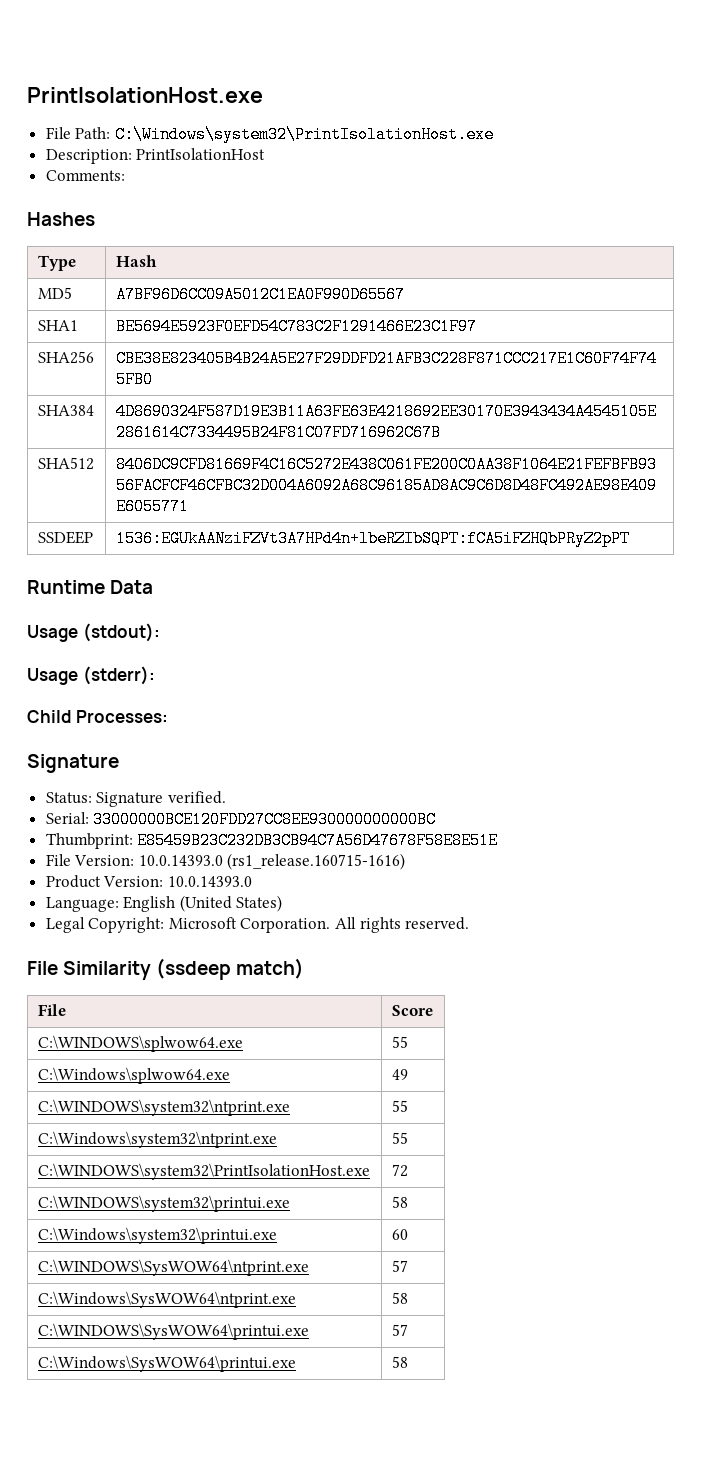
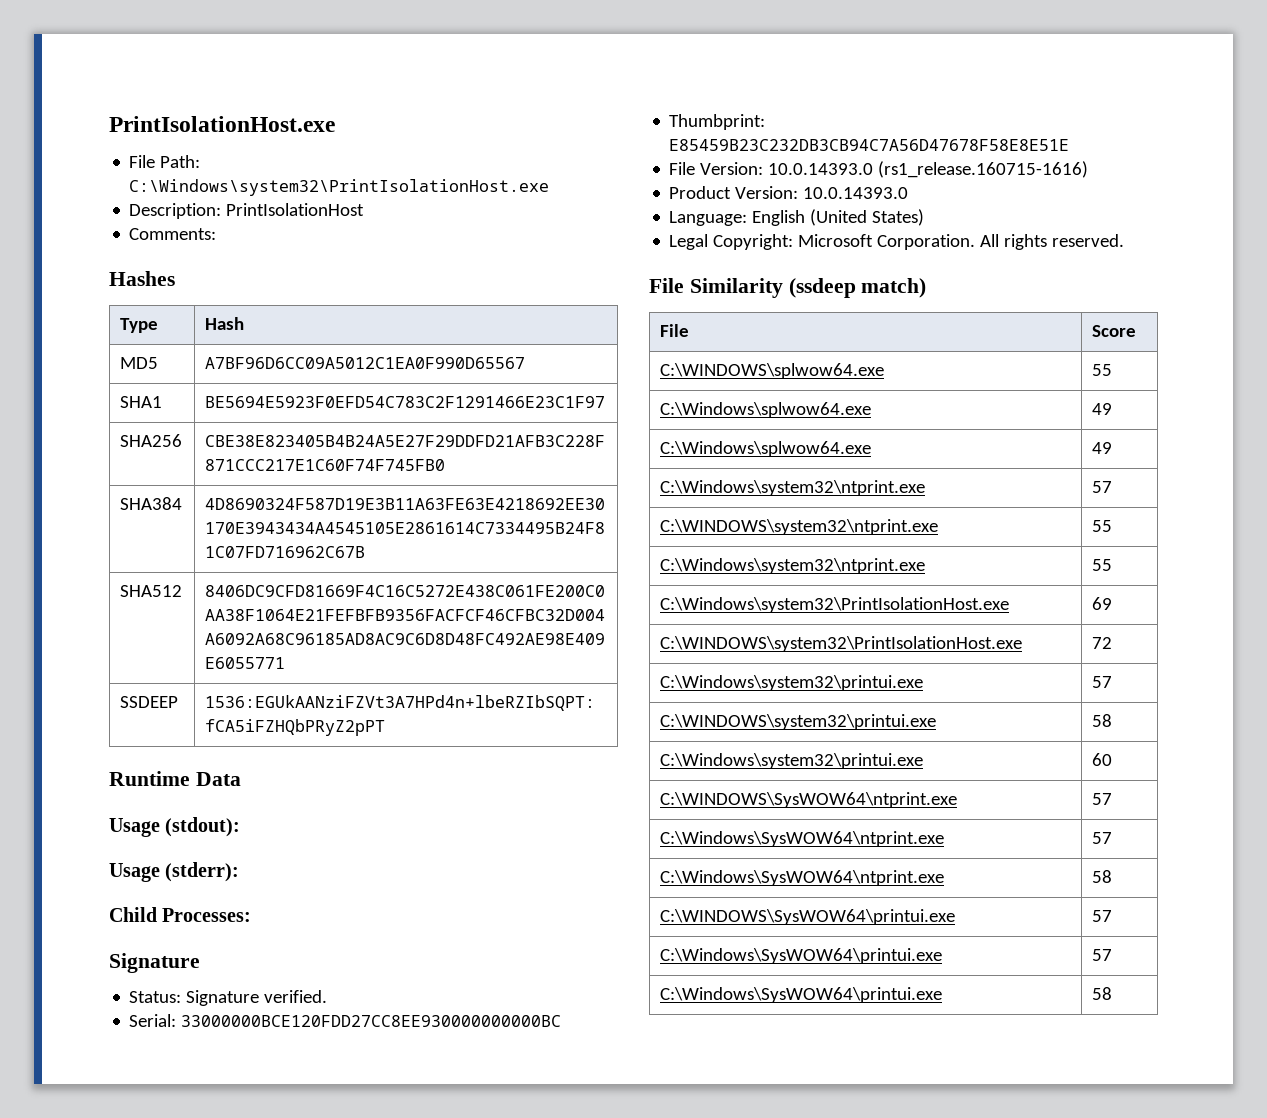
(408, 1074) none -> [660,441,872,457] [1092,442,1113,454] [660,480,926,496] [1092,481,1113,493] // C:\Windows\splwow64.exe | 49 // C:\Windows\system32\ntprint.exe | 57
(408, 1138) none -> [660,597,1010,613] [1092,597,1113,610] // C:\Windows\system32\PrintIsolationHost.exe | 69
(408, 1170) none -> [660,675,924,691] [1092,676,1113,688] // C:\Windows\system32\printui.exe | 57
(408, 1266) none -> [660,831,945,847] [1092,832,1113,844] // C:\Windows\SysWOW64\ntprint.exe | 57
(408, 1330) none -> [660,948,943,964] [1092,949,1113,961] // C:\Windows\SysWOW64\printui.exe | 57

